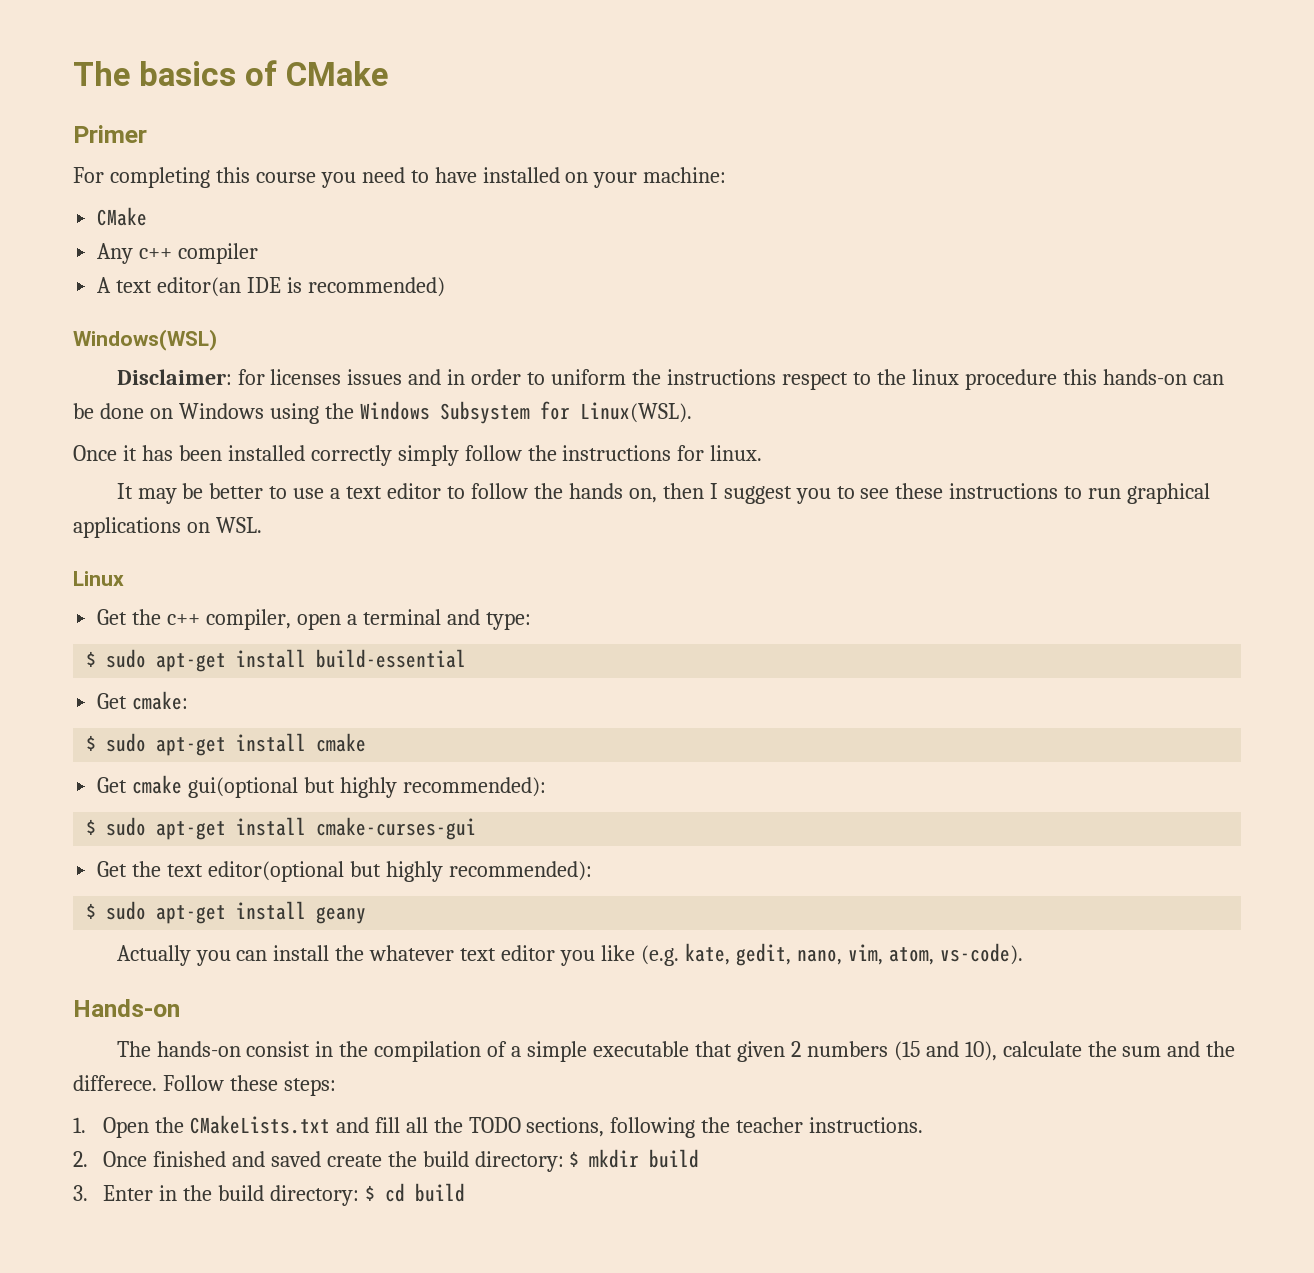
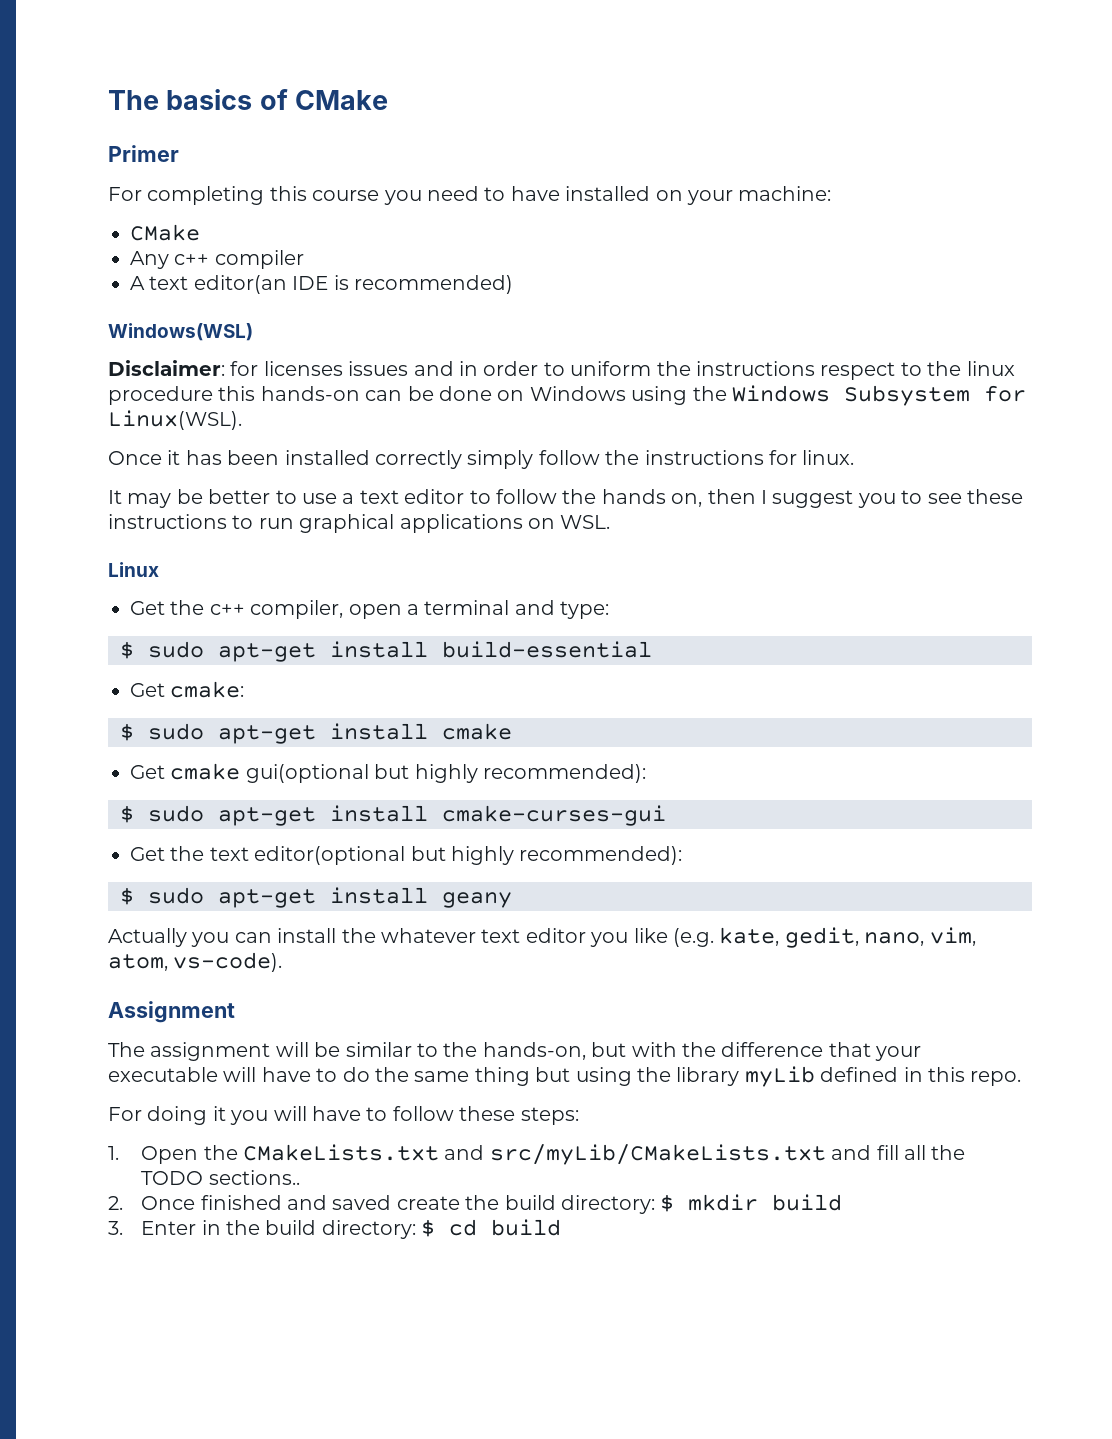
[73,999,180,1017] [116,1041,1236,1062] [73,1075,224,1091] Hands-on // The hands-on consist in the compilation of a simple executable that given 2 numbers (15 and 10), calculate the sum and the differece. Follow -> [108,1001,235,1023] [108,1042,922,1061] [108,1066,1022,1087] [108,1106,454,1125] Assignment // The assignment will be similar to the hands-on, but with the difference that your executable will have to do the same thing but using the library myLib defined in this repo. // For doing it you will have to follow
(369, 1125) none -> [489,1144,872,1165] src/myLib/CMakeLists.txt and
[526,1117,924,1138] sections, following the teacher instructions. -> [208,1170,300,1185] sections..

